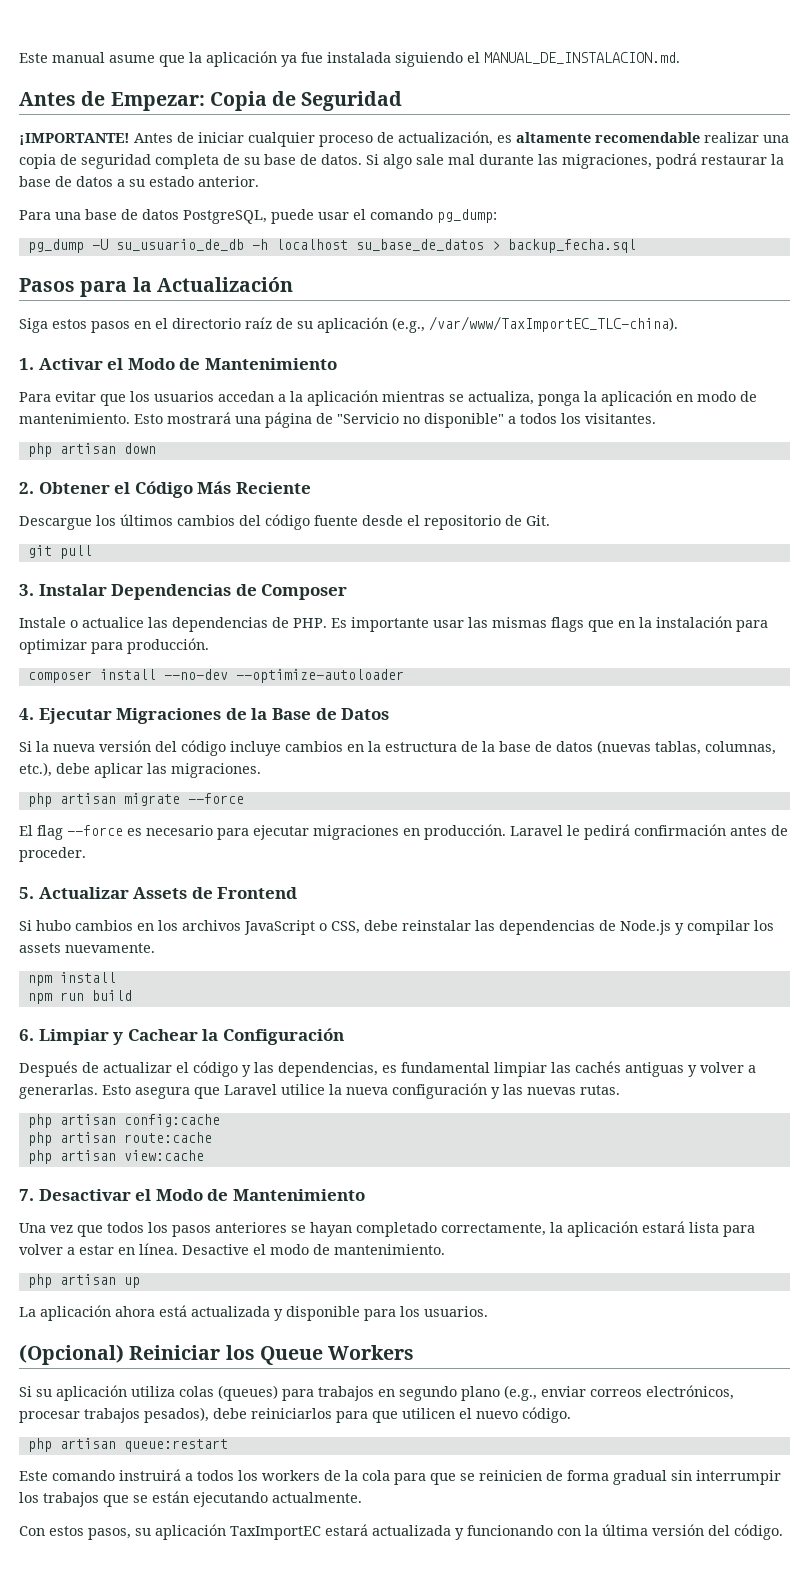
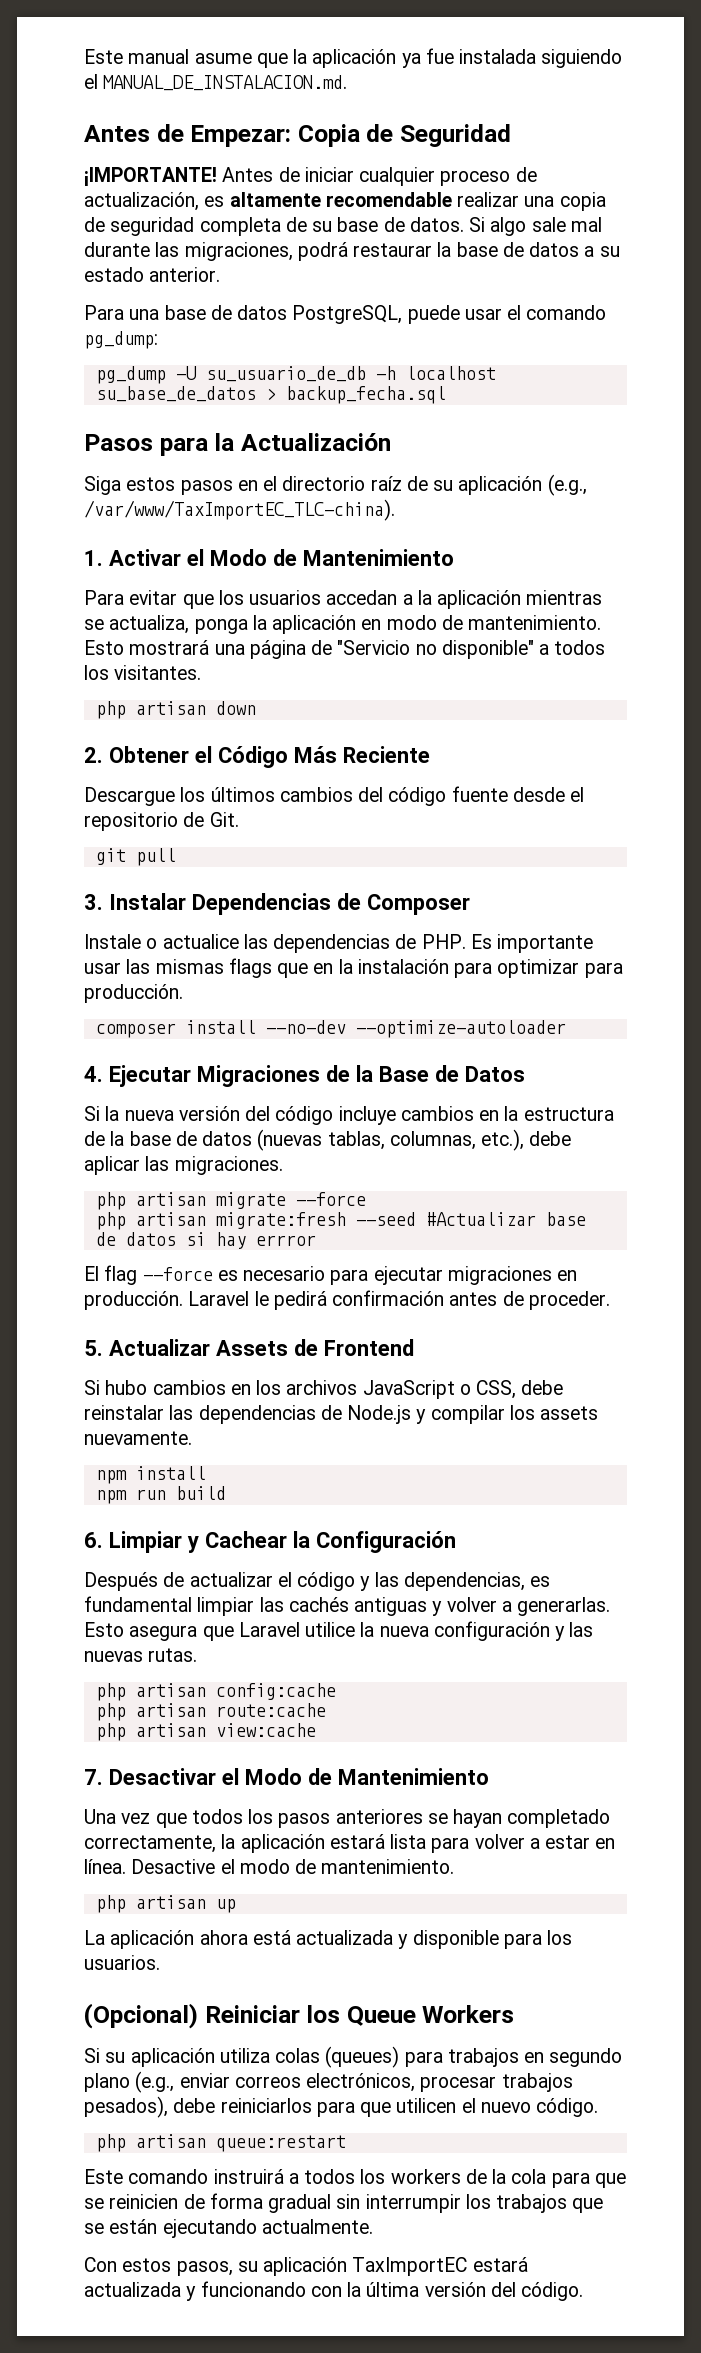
(244, 798) none -> [95,1212,586,1230] [95,1232,316,1249] // php artisan migrate:fresh --seed #Actualizar base de datos si hay errror

